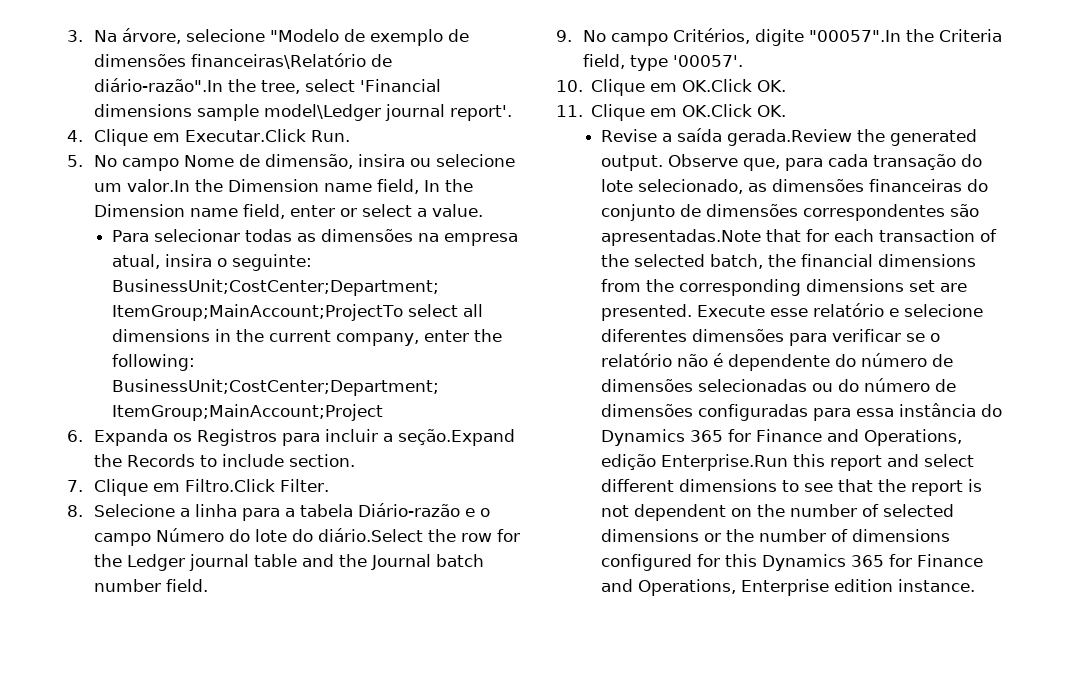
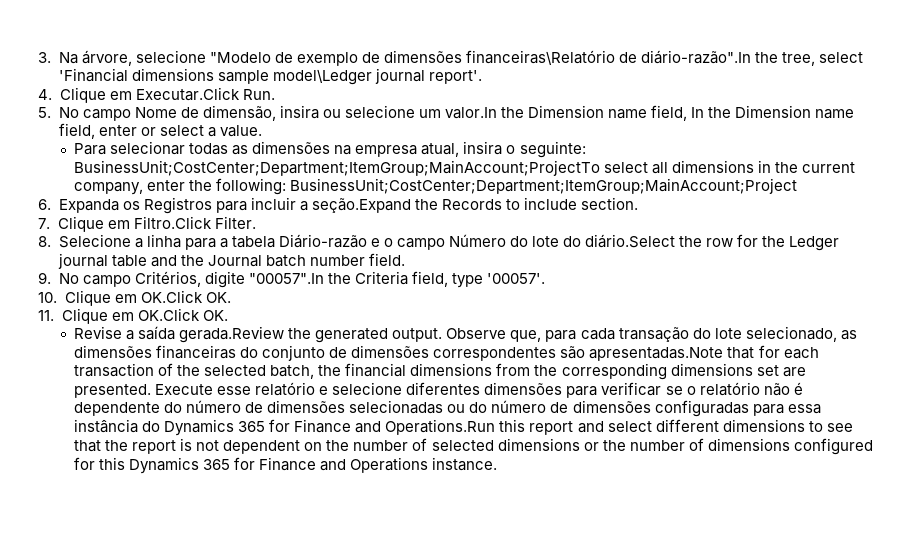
[863,429,962,446] [600,454,788,471] Operations, edição Enterprise.Run -> [385,419,496,435] Operations.Run
[637,579,893,596] Operations, Enterprise edition -> [350,457,429,473] Operations

